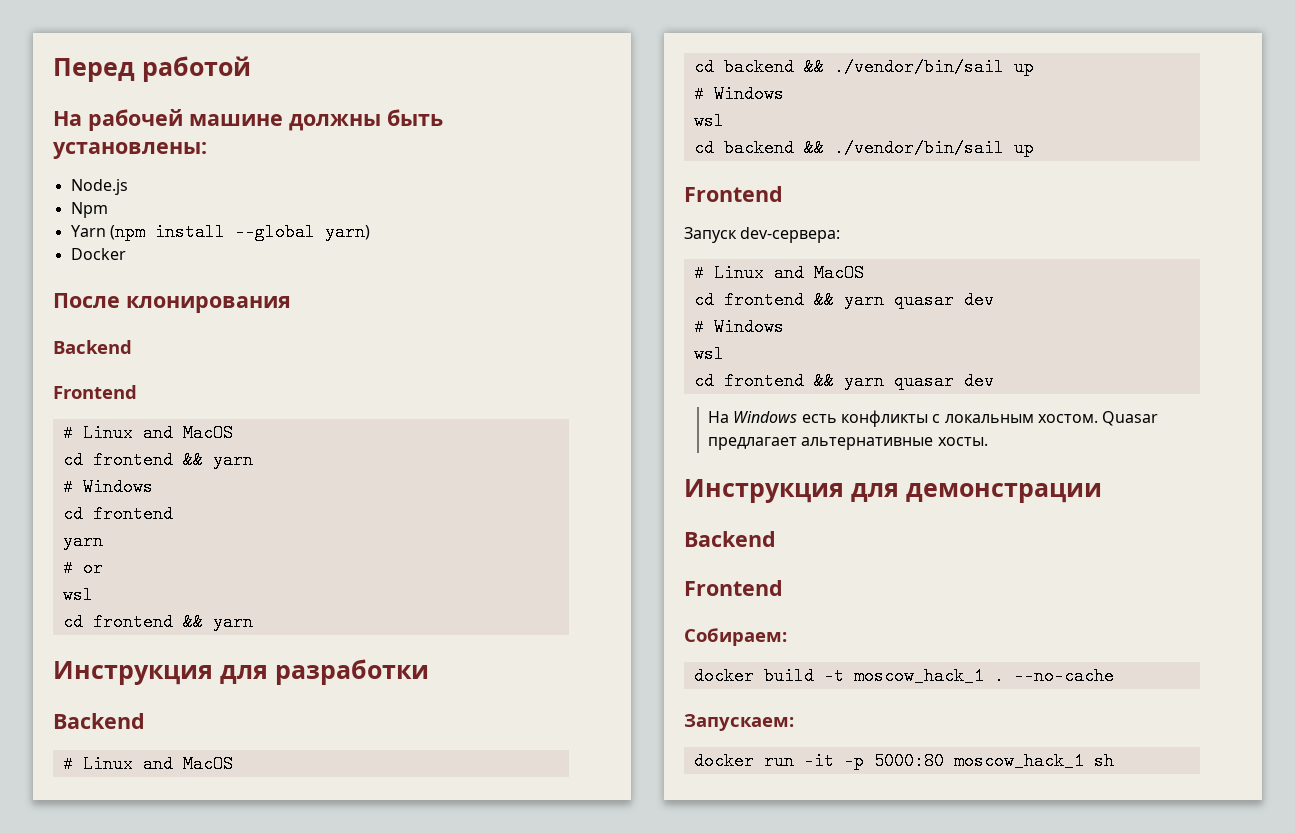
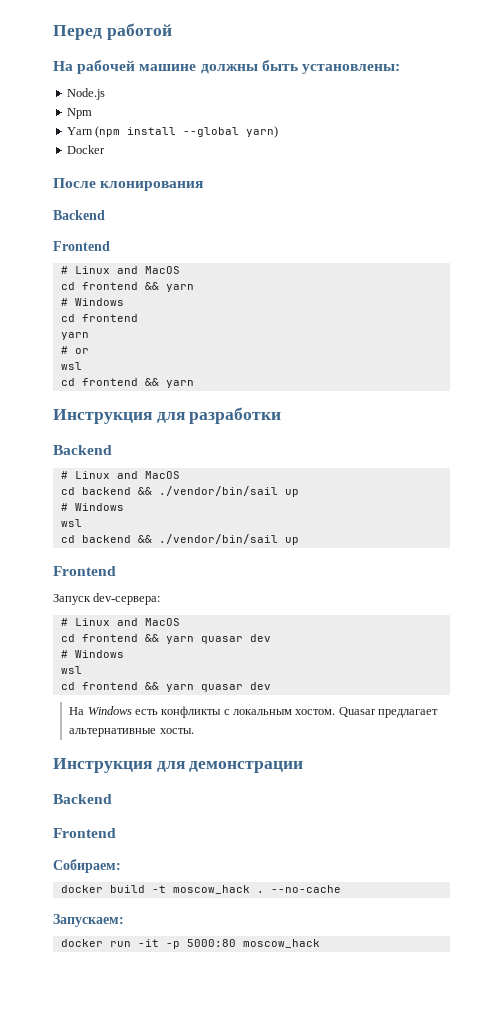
[853,667,984,685] moscow_hack_1 -> [172,885,250,894] moscow_hack
[953,752,1114,770] moscow_hack_1 sh -> [242,939,320,948] moscow_hack

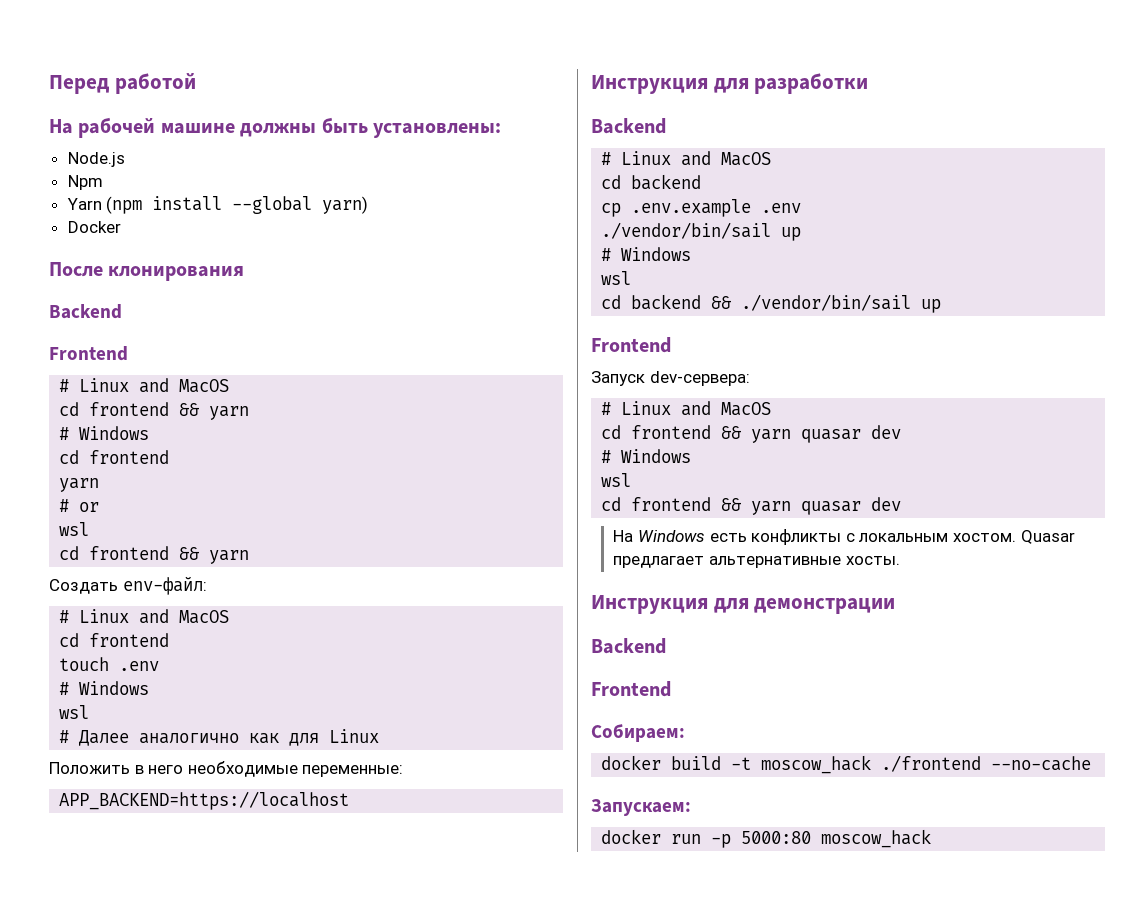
(194, 384) none -> [49,576,207,595] [59,609,230,624] [59,633,170,647] [59,657,160,671] [59,681,150,695] [59,705,90,719] [59,729,380,746] [49,761,404,777] [59,791,350,810] // Создать env-файл: // # Linux and MacOS // cd frontend // touch .env // # Windows // wsl // # Далее аналогично как для Linux // Положить в него необходимые переменные: // APP_BACKEND=https://localhost
[137,487,152,495] && -> [601,199,802,217] // cp .env.example .env //
[256,891,264,893] . -> [881,755,982,772] ./frontend
[137,939,159,947] -it -> (702, 839) none

